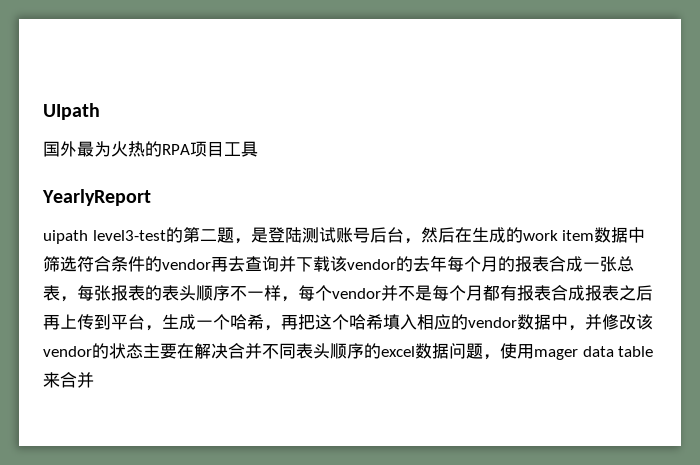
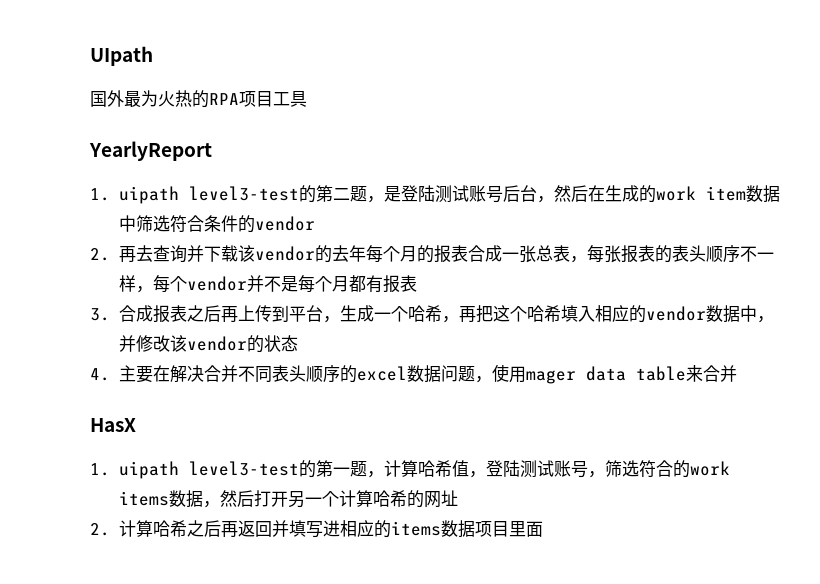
(151, 197) none -> [90,188,110,201] 1.
(211, 264) none -> [90,248,110,261] // 2.
(551, 293) none -> [90,308,110,321] // 3.
(143, 351) none -> [90,368,110,381] // 4.
(94, 380) none -> [90,418,136,432] [90,460,730,479] [118,490,458,508] [90,520,543,538] // HasX // 1. uipath level3-test的第一题，计算哈希值，登陆测试账号，筛选符合的work items数据，然后打开另一个计算哈希的网址 // 2.计算哈希之后再返回并填写进相应的items数据项目里面

